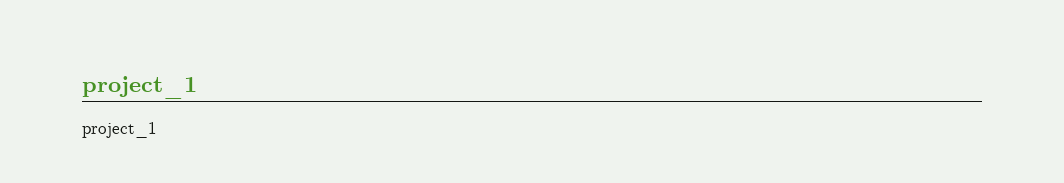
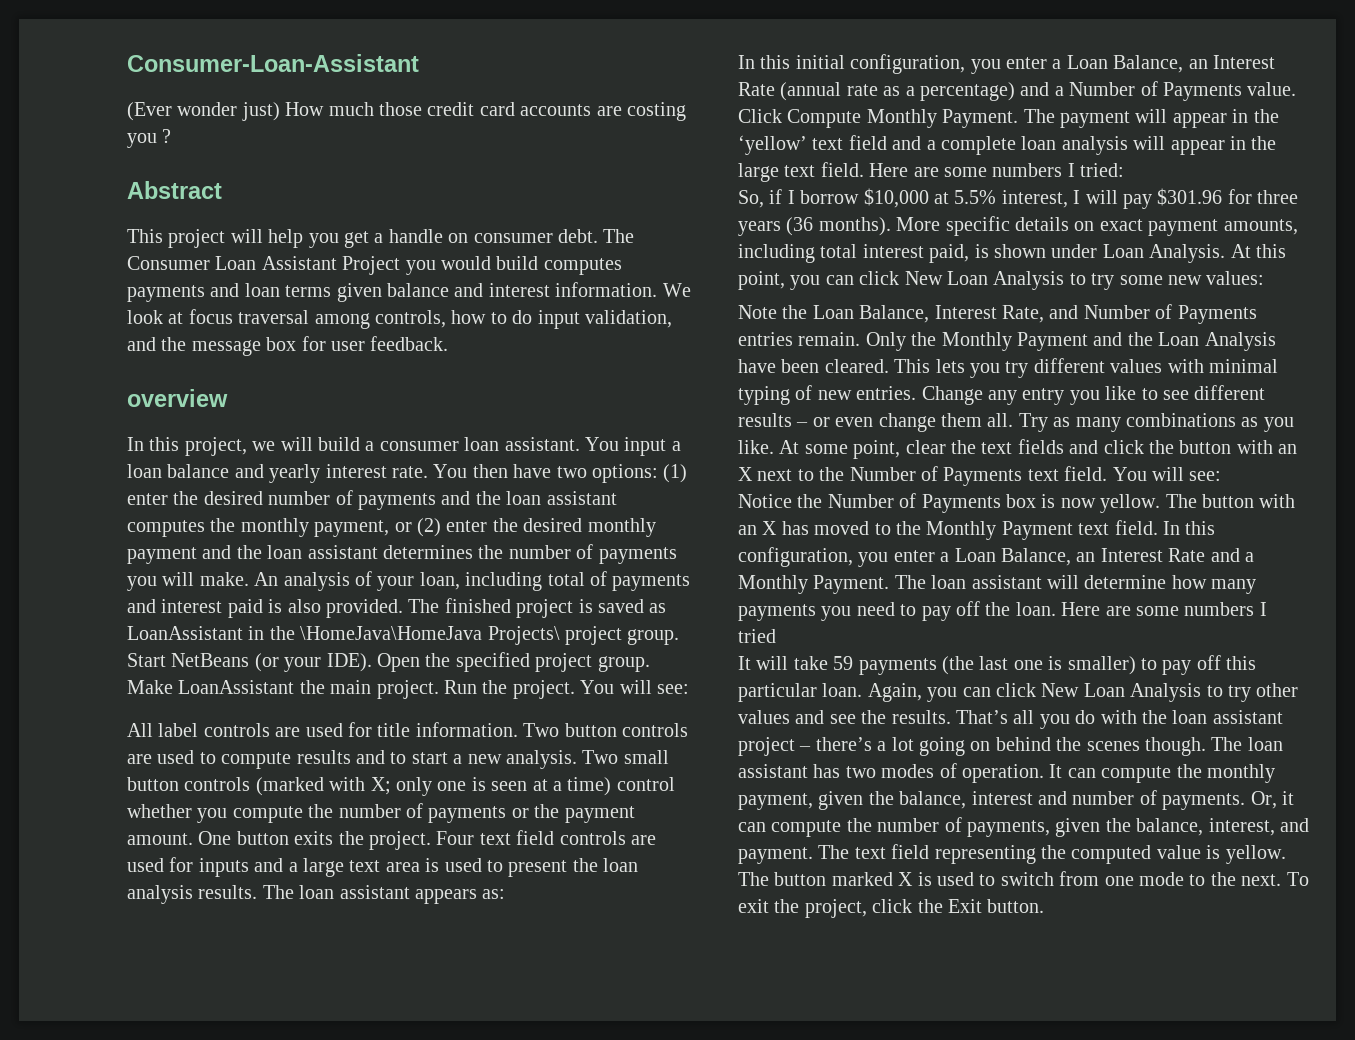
[82,76,197,99] [82,122,157,138] project_1 // project_1 -> [127,54,419,72] [127,102,686,121] [127,129,172,148] [127,181,222,199] [127,229,635,248] [127,256,622,275] [127,282,691,302] [127,309,672,329] [127,336,449,356] [127,389,228,407] [127,437,681,456] [127,464,688,483] [127,490,617,510] [127,518,656,537] [127,544,677,564] [127,571,691,591] [127,598,667,618] [127,626,680,645] [127,652,650,672] [127,680,689,699] [127,722,688,737] [127,750,669,769] [127,777,675,796] [127,803,635,823] [127,830,656,850] [127,857,639,877] [127,885,506,904] [738,54,1275,74] [738,81,1297,101] [738,109,1279,128] [738,135,1277,155] [738,162,1125,182] [738,188,1299,209] [738,216,1298,236] [738,244,1286,263] [738,271,1265,290] [738,304,1257,324] [738,332,1276,351] [738,358,1278,378] [738,385,1266,405] [738,413,1294,432] [738,439,1298,459] [738,466,1222,486] [738,493,1296,513] [738,520,1216,540] [738,547,1254,567] [738,575,1257,594] [738,601,1267,621] [738,629,776,643] [738,655,1257,675] [738,683,1299,702] [738,710,1283,729] [738,737,1283,756] [738,763,1275,783] [738,790,1294,810] [738,817,1309,837] [738,844,1286,864] [738,871,1309,886] [738,899,1045,918] Consumer-Loan-Assistant // (Ever wonder just) How much those credit card accounts are costing you ? // Abstract // This project will help you get a handle on consumer debt. The Consumer Loan Assistant Project you would build computes payments and loan terms given balance and interest information. We look at focus traversal among controls, how to do input validation, and the message box for user feedback. // overview // In this project, we will build a consumer loan assistant. You input a loan balance and yearly interest rate. You then have two options: (1) enter the desired number of payments and the loan assistant computes the monthly payment, or (2) enter the desired monthly payment and the loan assistant determines the number of payments you will make. An analysis of your loan, including total of payments and interest paid is also provided. The finished project is saved as LoanAssistant in the \HomeJava\HomeJava Projects\ project group. Start NetBeans (or your IDE). Open the specified project group. Make LoanAssistant the main project. Run the project. You will see: // All label controls are used for title information. Two button controls are used to compute results and to start a new analysis. Two small button controls (marked with X; only one is seen at a time) control whether you compute the number of payments or the payment amount. One button exits the project. Four text field controls are used for inputs and a large text area is used to present the loan analysis results. The loan assistant appears as: // In this initial configuration, you enter a Loan Balance, an Interest Rate (annual rate as a percentage) and a Number of Payments value. Click Compute Monthly Payment. The payment will appear in the ‘yellow’ text field and a complete loan analysis will appear in the large text field. Here are some numbers I tried: // So, if I borrow $10,000 at 5.5% interest, I will pay $301.96 for three years (36 months). More specific details on exact payment amounts, including total interest paid, is shown under Loan Analysis. At this point, you can click New Loan Analysis to try some new values: // Note the Loan Balance, Interest Rate, and Number of Payments entries remain. Only the Monthly Payment and the Loan Analysis have been cleared. This lets you try different values with minimal typing of new entries. Change any entry you like to see different results – or even change them all. Try as many combinations as you like. At some point, clear the text fields and click the button with an X next to the Number of Payments text field. You will see: // Notice the Number of Payments box is now yellow. The button with an X has moved to the Monthly Payment text field. In this configuration, you enter a Loan Balance, an Interest Rate and a Monthly Payment. The loan assistant will determine how many payments you need to pay off the loan. Here are some numbers I tried // It will take 59 payments (the last one is smaller) to pay off this particular loan. Again, you can click New Loan Analysis to try other values and see the results. That’s all you do with the loan assistant project – there’s a lot going on behind the scenes though. The loan assistant has two modes of operation. It can compute the monthly payment, given the balance, interest and number of payments. Or, it can compute the number of payments, given the balance, interest, and payment. The text field representing the computed value is yellow. The button marked X is used to switch from one mode to the next. To exit the project, click the Exit button.

